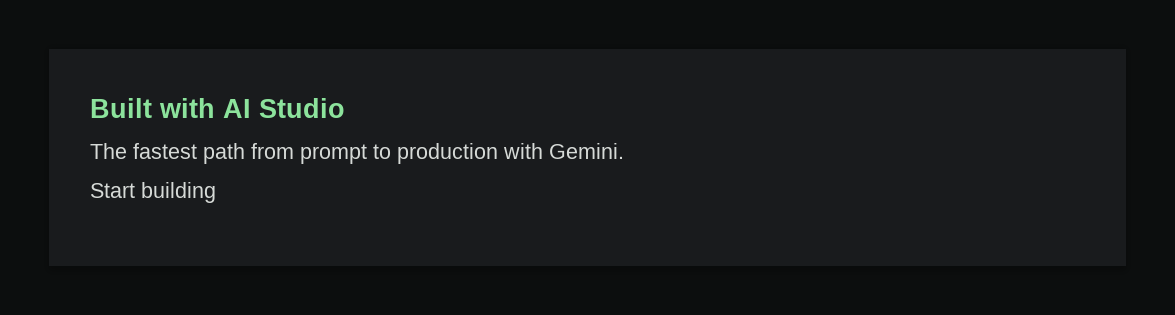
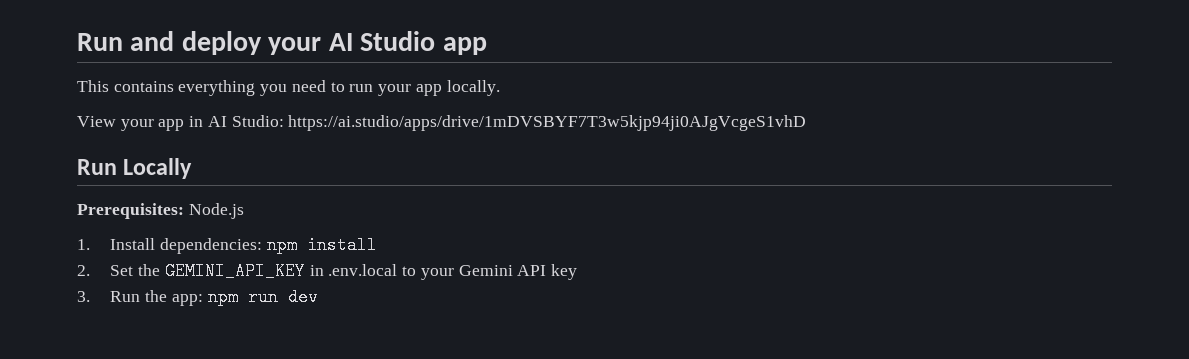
[90,98,345,118] [90,143,624,164] [90,182,216,203] Built with AI Studio // The fastest path from prompt to production with Gemini. // Start building -> [77,31,487,55] [77,80,500,96] [77,115,807,131] [77,158,193,179] [77,203,244,219] [77,236,377,254] [77,262,577,280] [77,288,318,306] Run and deploy your AI Studio app // This contains everything you need to run your app locally. // View your app in AI Studio: https://ai.studio/apps/drive/1mDVSBYF7T3w5kjp94ji0AJgVcgeS1vhD // Run Locally // Prerequisites: Node.js // 1. Install dependencies: npm install // 2. Set the GEMINI_API_KEY in .env.local to your Gemini API key // 3. Run the app: npm run dev

